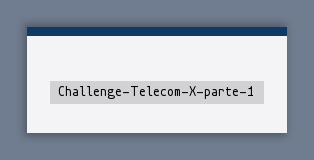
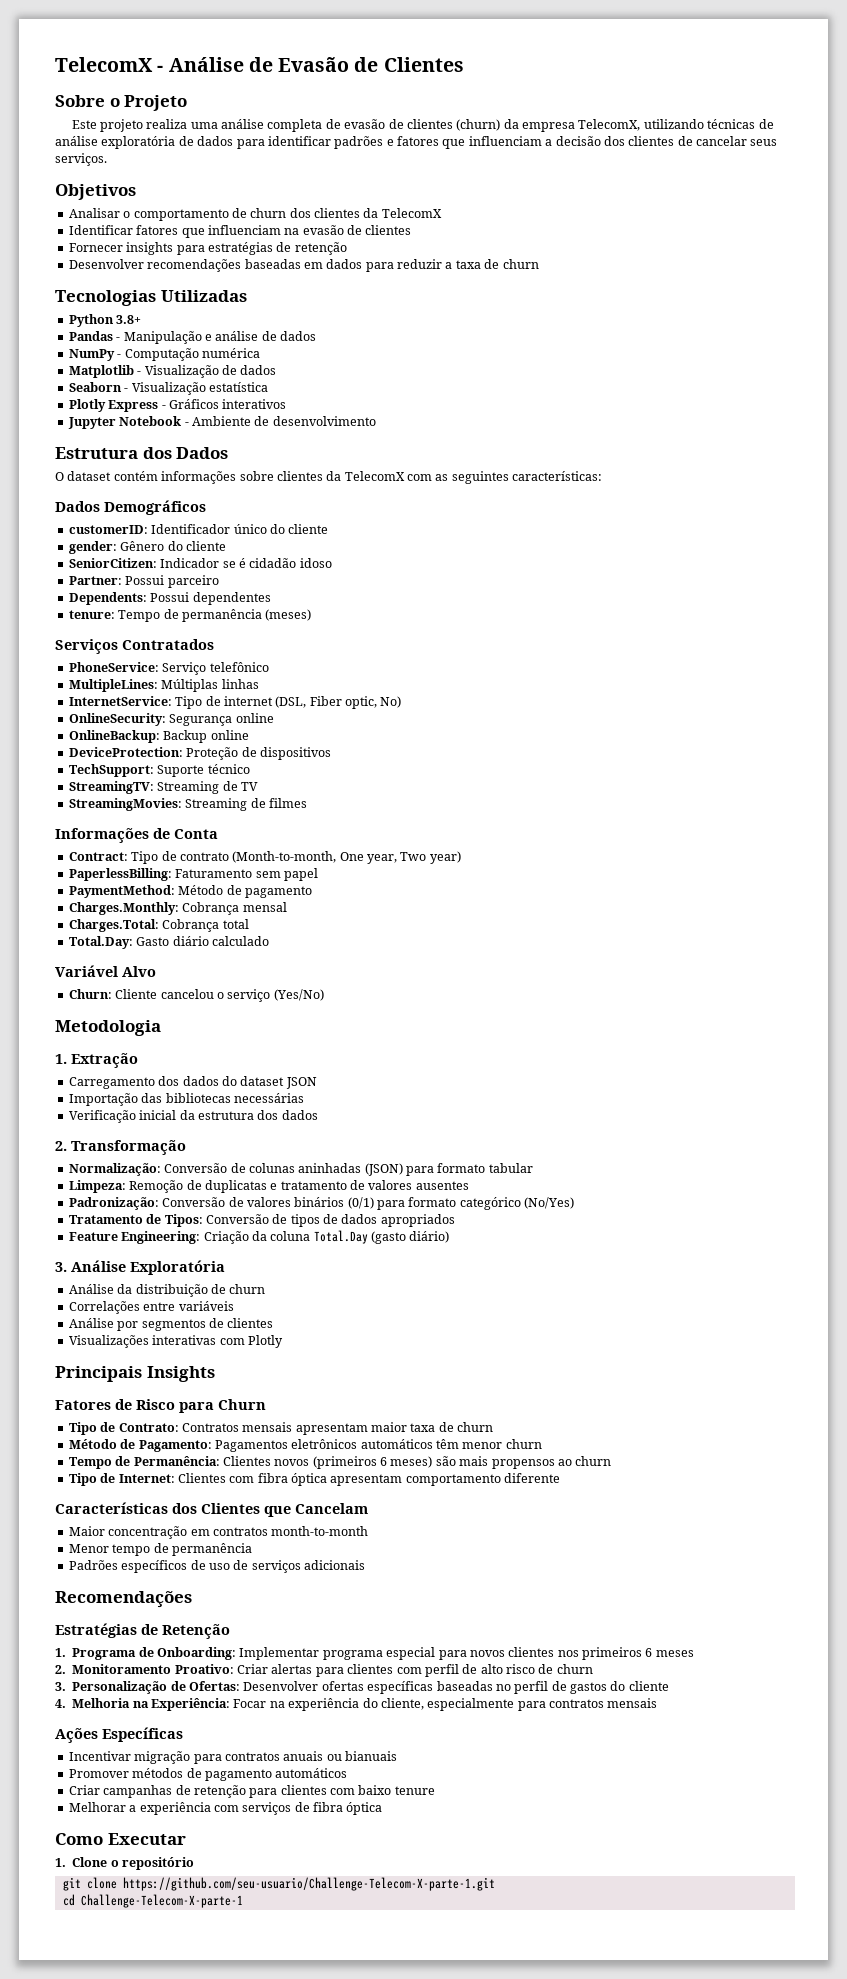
(57, 92) none -> [55,57,464,72] [55,95,188,111] [71,119,774,132] [55,136,778,149] [55,153,107,166] [55,184,136,200] [68,208,442,221] [68,225,412,238] [68,242,347,255] [68,259,539,272] [55,290,247,306] [68,314,142,327] [68,331,316,344] [68,348,260,361] [68,365,277,378] [68,382,268,395] [68,399,287,412] [67,416,376,429] [55,447,229,459] [55,471,603,484] [55,500,206,515] [68,524,329,534] [68,541,226,554] [68,558,332,568] [68,575,219,588] [68,592,271,605] [68,609,312,622] [55,639,214,654] [68,662,269,675] [68,679,259,692] [68,696,402,709] [68,713,274,726] [68,730,249,743] [68,747,331,760] [68,764,250,777] [68,781,258,794] [68,798,307,811] [55,828,218,843] [68,851,461,864] [68,868,318,881] [68,885,312,898] [68,902,287,915] [68,919,249,932] [68,936,269,949] [55,965,156,977] [68,989,324,1002] [55,1020,161,1036] [55,1053,138,1068] [68,1076,317,1089] [68,1093,304,1106] [68,1110,318,1123] [55,1140,186,1155] [68,1163,533,1176] [68,1180,469,1193] [68,1197,575,1210] [68,1214,455,1227] [68,1230,450,1244] [55,1260,225,1275] [68,1284,266,1297] [68,1301,234,1314] [68,1318,274,1331] [68,1335,283,1348] [55,1366,215,1382] [55,1399,266,1413] [68,1422,494,1435] [68,1439,542,1452] [68,1456,612,1469] [68,1473,561,1486] [55,1502,368,1517] [68,1526,369,1539] [68,1543,252,1556] [68,1560,365,1573] [55,1591,192,1608] [55,1623,230,1639] [55,1647,694,1660] [55,1664,593,1677] [55,1681,669,1694] [55,1698,658,1711] [55,1727,183,1743] [68,1751,397,1764] [68,1768,348,1781] [68,1785,435,1798] [68,1802,383,1815] [55,1833,186,1845] [55,1857,194,1870] [62,1877,495,1891] [62,1894,75,1906] TelecomX - Análise de Evasão de Clientes // Sobre o Projeto // Este projeto realiza uma análise completa de evasão de clientes (churn) da empresa TelecomX, utilizando técnicas de análise exploratória de dados para identificar padrões e fatores que influenciam a decisão dos clientes de cancelar seus serviços. // Objetivos // Analisar o comportamento de churn dos clientes da TelecomX // Identificar fatores que influenciam na evasão de clientes // Fornecer insights para estratégias de retenção // Desenvolver recomendações baseadas em dados para reduzir a taxa de churn // Tecnologias Utilizadas // Python 3.8+ // Pandas - Manipulação e análise de dados // NumPy - Computação numérica // Matplotlib - Visualização de dados // Seaborn - Visualização estatística // Plotly Express - Gráficos interativos // Jupyter Notebook - Ambiente de desenvolvimento // Estrutura dos Dados // O dataset contém informações sobre clientes da TelecomX com as seguintes características: // Dados Demográficos // customerID: Identificador único do cliente // gender: Gênero do cliente // SeniorCitizen: Indicador se é cidadão idoso // Partner: Possui parceiro // Dependents: Possui dependentes // tenure: Tempo de permanência (meses) // Serviços Contratados // PhoneService: Serviço telefônico // MultipleLines: Múltiplas linhas // InternetService: Tipo de internet (DSL, Fiber optic, No) // OnlineSecurity: Segurança online // OnlineBackup: Backup online // DeviceProtection: Proteção de dispositivos // TechSupport: Suporte técnico // StreamingTV: Streaming de TV // StreamingMovies: Streaming de filmes // Informações de Conta // Contract: Tipo de contrato (Month-to-month, One year, Two year) // PaperlessBilling: Faturamento sem papel // PaymentMethod: Método de pagamento // Charges.Monthly: Cobrança mensal // Charges.Total: Cobrança total // Total.Day: Gasto diário calculado // Variável Alvo // Churn: Cliente cancelou o serviço (Yes/No) // Metodologia // 1. Extração // Carregamento dos dados do dataset JSON // Importação das bibliotecas necessárias // Verificação inicial da estrutura dos dados // 2. Transformação // Normalização: Conversão de colunas aninhadas (JSON) para formato tabular // Limpeza: Remoção de duplicatas e tratamento de valores ausentes // Padronização: Conversão de valores binários (0/1) para formato categórico (No/Yes) // Tratamento de Tipos: Conversão de tipos de dados apropriados // Feature Engineering: Criação da coluna Total.Day (gasto diário) // 3. Análise Exploratória // Análise da distribuição de churn // Correlações entre variáveis // Análise por segmentos de clientes // Visualizações interativas com Plotly // Principais Insights // Fatores de Risco para Churn // Tipo de Contrato: Contratos mensais apresentam maior taxa de churn // Método de Pagamento: Pagamentos eletrônicos automáticos têm menor churn // Tempo de Permanência: Clientes novos (primeiros 6 meses) são mais propensos ao churn // Tipo de Internet: Clientes com fibra óptica apresentam comportamento diferente // Características dos Clientes que Cancelam // Maior concentração em contratos month-to-month // Menor tempo de permanência // Padrões específicos de uso de serviços adicionais // Recomendações // Estratégias de Retenção // 1. Programa de Onboarding: Implementar programa especial para novos clientes nos primeiros 6 meses // 2. Monitoramento Proativo: Criar alertas para clientes com perfil de alto risco de churn // 3. Personalização de Ofertas: Desenvolver ofertas específicas baseadas no perfil de gastos do cliente // 4. Melhoria na Experiência: Focar na experiência do cliente, especialmente para contratos mensais // Ações Específicas // Incentivar migração para contratos anuais ou bianuais // Promover métodos de pagamento automáticos // Criar campanhas de retenção para clientes com baixo tenure // Melhorar a experiência com serviços de fibra óptica // Como Executar // 1. Clone o repositório // git clone https://github.com/seu-usuario/Challenge-Telecom-X-parte-1.git // cd

